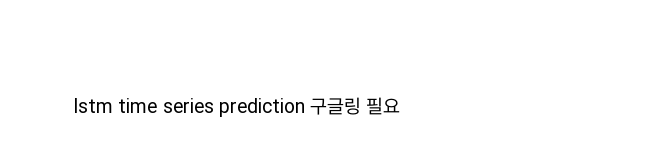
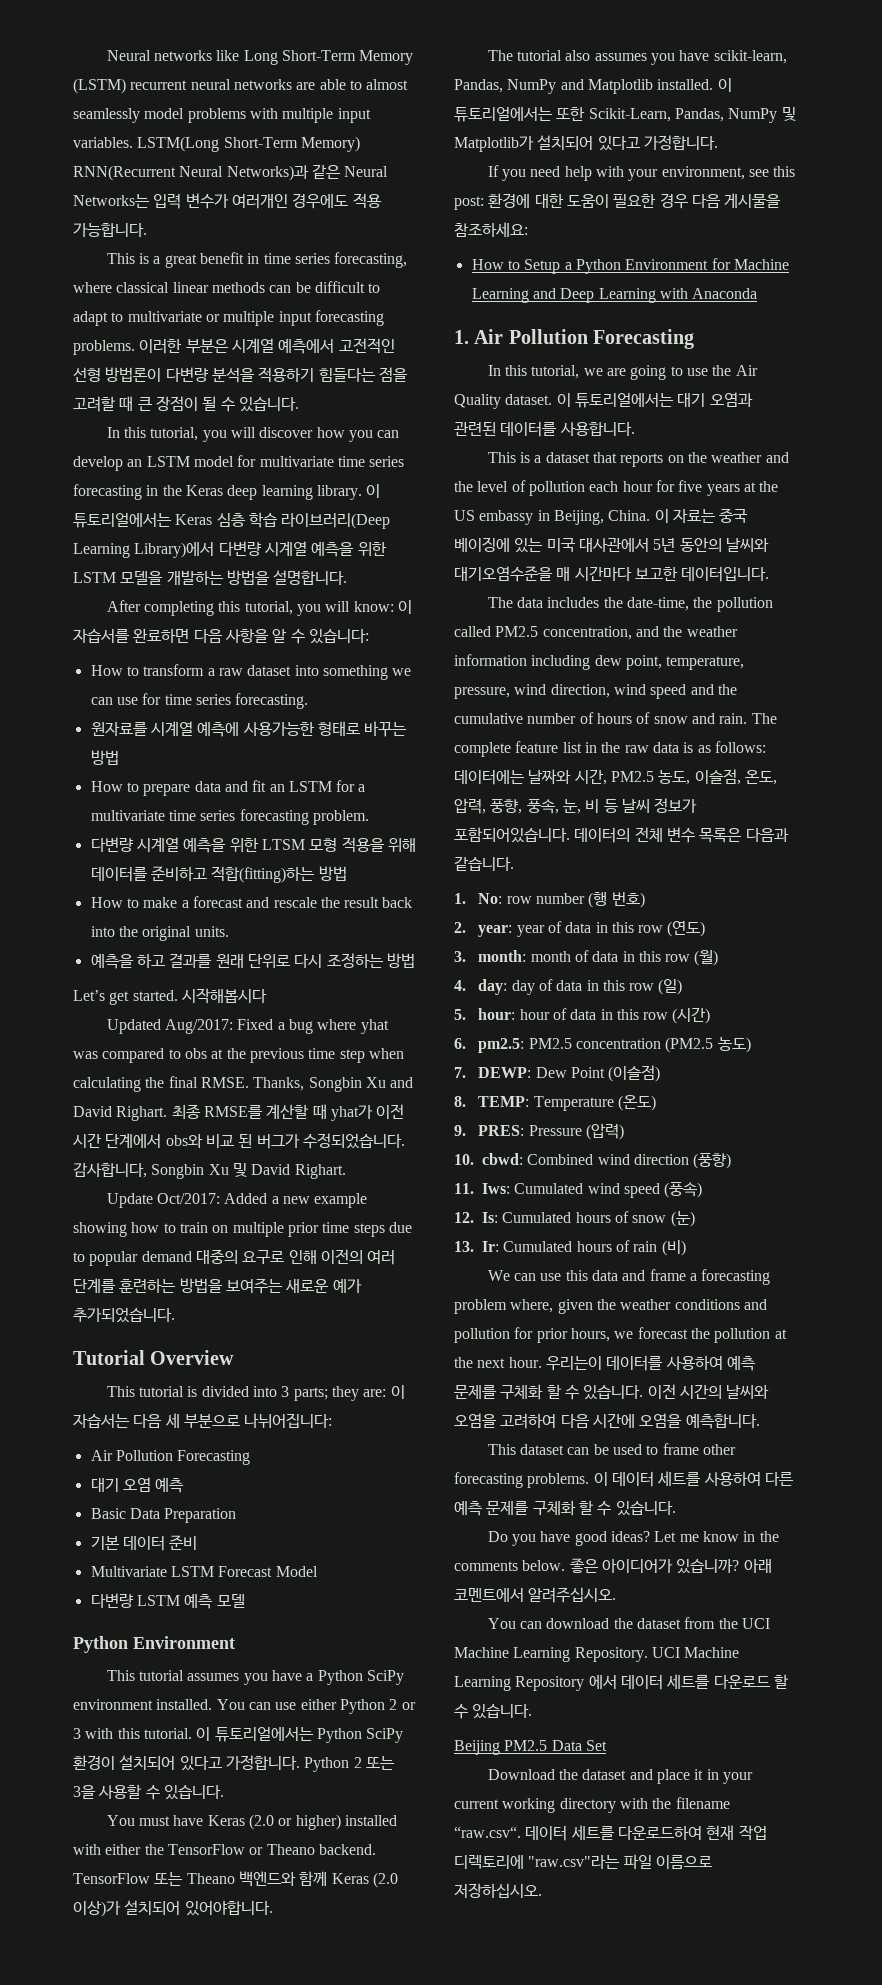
[74,97,401,117] lstm time series prediction 구글링 필요 -> [106,50,414,65] [73,78,409,94] [73,108,371,123] [73,136,360,152] [73,164,389,181] [73,193,382,209] [73,223,147,237] [106,252,408,268] [73,281,381,293] [73,310,384,326] [73,338,395,355] [73,367,408,383] [73,396,299,412] [106,427,400,442] [73,455,405,471] [73,484,381,500] [73,512,391,529] [73,541,387,558] [73,570,348,585] [106,600,412,616] [73,628,369,644] [90,664,412,680] [90,693,309,709] [90,721,408,737] [90,750,119,765] [90,780,366,796] [90,809,369,825] [90,837,416,853] [90,866,347,883] [90,896,413,908] [90,926,229,941] [90,953,415,969] [73,988,267,1005] [106,1019,389,1034] [73,1048,404,1063] [73,1076,414,1092] [73,1104,405,1121] [73,1133,405,1149] [73,1163,346,1179] [106,1193,368,1208] [73,1222,412,1237] [73,1249,396,1266] [73,1278,362,1294] [73,1307,175,1323] [73,1350,235,1365] [106,1385,405,1401] [73,1413,333,1428] [90,1450,251,1465] [90,1477,185,1493] [90,1508,237,1523] [90,1535,198,1551] [90,1566,318,1577] [90,1593,245,1609] [73,1636,235,1653] [106,1670,404,1685] [73,1699,416,1714] [73,1726,404,1743] [73,1755,395,1772] [73,1784,224,1800] [106,1814,397,1830] [73,1844,376,1855] [73,1871,398,1888] [73,1900,273,1917] [487,50,787,65] [454,78,732,94] [454,106,796,123] [454,135,718,152] [487,165,796,181] [454,193,782,210] [454,222,528,237] [471,258,789,274] [471,288,758,303] [454,329,695,349] [487,365,758,380] [454,392,753,409] [454,421,635,437] [487,452,789,467] [454,480,779,496] [454,508,749,525] [454,537,769,553] [454,566,770,582] [487,597,773,612] [454,626,738,640] [454,654,745,670] [454,684,737,699] [454,712,777,724] [454,741,766,757] [454,769,777,785] [454,798,698,814] [454,827,789,843] [454,856,514,871] [454,891,645,908] [454,921,706,937] [454,949,719,966] [454,979,683,995] [454,1007,711,1024] [454,1037,751,1053] [454,1065,661,1082] [454,1095,656,1111] [454,1123,624,1140] [454,1153,732,1169] [454,1182,703,1198] [454,1211,695,1227] [454,1240,686,1256] [487,1269,771,1285] [454,1299,767,1314] [454,1327,787,1343] [454,1355,756,1371] [454,1384,770,1400] [454,1413,760,1429] [487,1443,736,1455] [454,1471,794,1488] [454,1500,676,1516] [487,1531,779,1546] [454,1558,772,1574] [454,1587,617,1603] [487,1617,770,1629] [454,1647,740,1662] [454,1674,789,1691] [454,1704,533,1719] [454,1740,607,1755] [487,1769,753,1784] [454,1797,730,1813] [454,1825,767,1841] [454,1854,712,1870] [454,1883,542,1898] Neural networks like Long Short-Term Memory (LSTM) recurrent neural networks are able to almost seamlessly model problems with multiple input variables. LSTM(Long Short-Term Memory) RNN(Recurrent Neural Networks)과 같은 Neural Networks는 입력 변수가 여러개인 경우에도 적용 가능합니다. // This is a great benefit in time series forecasting, where classical linear methods can be difficult to adapt to multivariate or multiple input forecasting problems. 이러한 부분은 시계열 예측에서 고전적인 선형 방법론이 다변량 분석을 적용하기 힘들다는 점을 고려할 때 큰 장점이 될 수 있습니다. // In this tutorial, you will discover how you can develop an LSTM model for multivariate time series forecasting in the Keras deep learning library. 이 튜토리얼에서는 Keras 심층 학습 라이브러리(Deep Learning Library)에서 다변량 시계열 예측을 위한 LSTM 모델을 개발하는 방법을 설명합니다. // After completing this tutorial, you will know: 이 자습서를 완료하면 다음 사항을 알 수 있습니다: // How to transform a raw dataset into something we can use for time series forecasting. // 원자료를 시계열 예측에 사용가능한 형태로 바꾸는 방법 // How to prepare data and fit an LSTM for a multivariate time series forecasting problem. // 다변량 시계열 예측을 위한 LTSM 모형 적용을 위해 데이터를 준비하고 적합(fitting)하는 방법 // How to make a forecast and rescale the result back into the original units. // 예측을 하고 결과를 원래 단위로 다시 조정하는 방법 // Let’s get started. 시작해봅시다 // Updated Aug/2017: Fixed a bug where yhat was compared to obs at the previous time step when calculating the final RMSE. Thanks, Songbin Xu and David Righart. 최종 RMSE를 계산할 때 yhat가 이전 시간 단계에서 obs와 비교 된 버그가 수정되었습니다. 감사합니다, Songbin Xu 및 David Righart. // Update Oct/2017: Added a new example showing how to train on multiple prior time steps due to popular demand 대중의 요구로 인해 이전의 여러 단계를 훈련하는 방법을 보여주는 새로운 예가 추가되었습니다. // Tutorial Overview // This tutorial is divided into 3 parts; they are: 이 자습서는 다음 세 부분으로 나뉘어집니다: // Air Pollution Forecasting // 대기 오염 예측 // Basic Data Preparation // 기본 데이터 준비 // Multivariate LSTM Forecast Model // 다변량 LSTM 예측 모델 // Python Environment // This tutorial assumes you have a Python SciPy environment installed. You can use either Python 2 or 3 with this tutorial. 이 튜토리얼에서는 Python SciPy 환경이 설치되어 있다고 가정합니다. Python 2 또는 3을 사용할 수 있습니다. // You must have Keras (2.0 or higher) installed with either the TensorFlow or Theano backend. TensorFlow 또는 Theano 백엔드와 함께 Keras (2.0 이상)가 설치되어 있어야합니다. // The tutorial also assumes you have scikit-learn, Pandas, NumPy and Matplotlib installed. 이 튜토리얼에서는 또한 Scikit-Learn, Pandas, NumPy 및 Matplotlib가 설치되어 있다고 가정합니다. // If you need help with your environment, see this post: 환경에 대한 도움이 필요한 경우 다음 게시물을 참조하세요: // How to Setup a Python Environment for Machine Learning and Deep Learning with Anaconda // 1. Air Pollution Forecasting // In this tutorial, we are going to use the Air Quality dataset. 이 튜토리얼에서는 대기 오염과 관련된 데이터를 사용합니다. // This is a dataset that reports on the weather and the level of pollution each hour for five years at the US embassy in Beijing, China. 이 자료는 중국 베이징에 있는 미국 대사관에서 5년 동안의 날씨와 대기오염수준을 매 시간마다 보고한 데이터입니다. // The data includes the date-time, the pollution called PM2.5 concentration, and the weather information including dew point, temperature, pressure, wind direction, wind speed and the cumulative number of hours of snow and rain. The complete feature list in the raw data is as follows: 데이터에는 날짜와 시간, PM2.5 농도, 이슬점, 온도, 압력, 풍향, 풍속, 눈, 비 등 날씨 정보가 포함되어있습니다. 데이터의 전체 변수 목록은 다음과 같습니다. // 1. No: row number (행 번호) // 2. year: year of data in this row (연도) // 3. month: month of data in this row (월) // 4. day: day of data in this row (일) // 5. hour: hour of data in this row (시간) // 6. pm2.5: PM2.5 concentration (PM2.5 농도) // 7. DEWP: Dew Point (이슬점) // 8. TEMP: Temperature (온도) // 9. PRES: Pressure (압력) // 10. cbwd: Combined wind direction (풍향) // 11. Iws: Cumulated wind speed (풍속) // 12. Is: Cumulated hours of snow (눈) // 13. Ir: Cumulated hours of rain (비) // We can use this data and frame a forecasting problem where, given the weather conditions and pollution for prior hours, we forecast the pollution at the next hour. 우리는이 데이터를 사용하여 예측 문제를 구체화 할 수 있습니다. 이전 시간의 날씨와 오염을 고려하여 다음 시간에 오염을 예측합니다. // This dataset can be used to frame other forecasting problems. 이 데이터 세트를 사용하여 다른 예측 문제를 구체화 할 수 있습니다. // Do you have good ideas? Let me know in the comments below. 좋은 아이디어가 있습니까? 아래 코멘트에서 알려주십시오. // You can download the dataset from the UCI Machine Learning Repository. UCI Machine Learning Repository 에서 데이터 세트를 다운로드 할 수 있습니다. // Beijing PM2.5 Data Set // Download the dataset and place it in your current working directory with the filename “raw.csv“. 데이터 세트를 다운로드하여 현재 작업 디렉토리에 "raw.csv"라는 파일 이름으로 저장하십시오.

